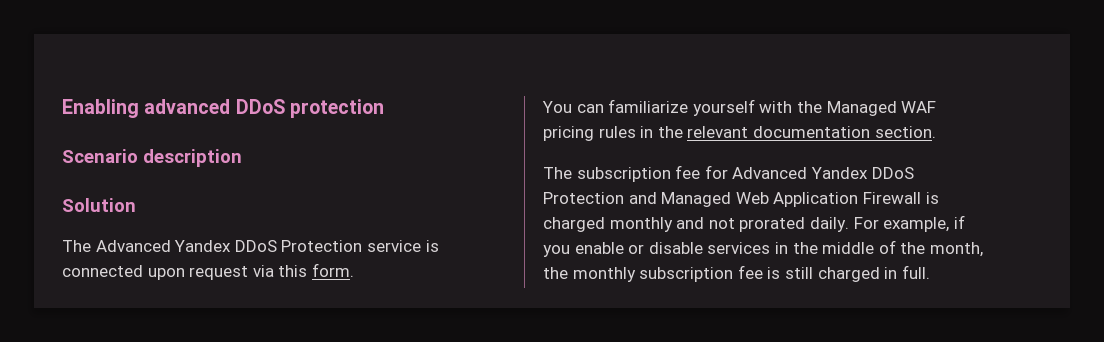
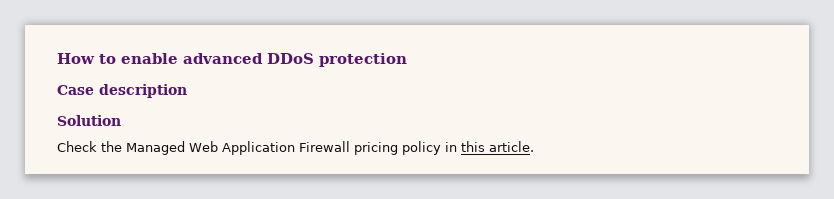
[62,99,139,118] Enabling -> [57,53,178,64] How to enable
[62,149,138,163] Scenario -> [57,85,94,95] Case
[62,240,439,252] [62,263,354,280] [542,99,937,116] [543,126,936,141] [543,165,914,182] [543,192,939,207] [543,215,965,232] [543,240,983,257] [543,265,930,282] The Advanced Yandex DDoS Protection service is connected upon request via this form. // You can familiarize yourself with the Managed WAF pricing rules in the relevant documentation section. // The subscription fee for Advanced Yandex DDoS Protection and Managed Web Application Firewall is charged monthly and not prorated daily. For example, if you enable or disable services in the middle of the month, the monthly subscription fee is still charged in full. -> [57,141,534,155] Check the Managed Web Application Firewall pricing policy in this article.

